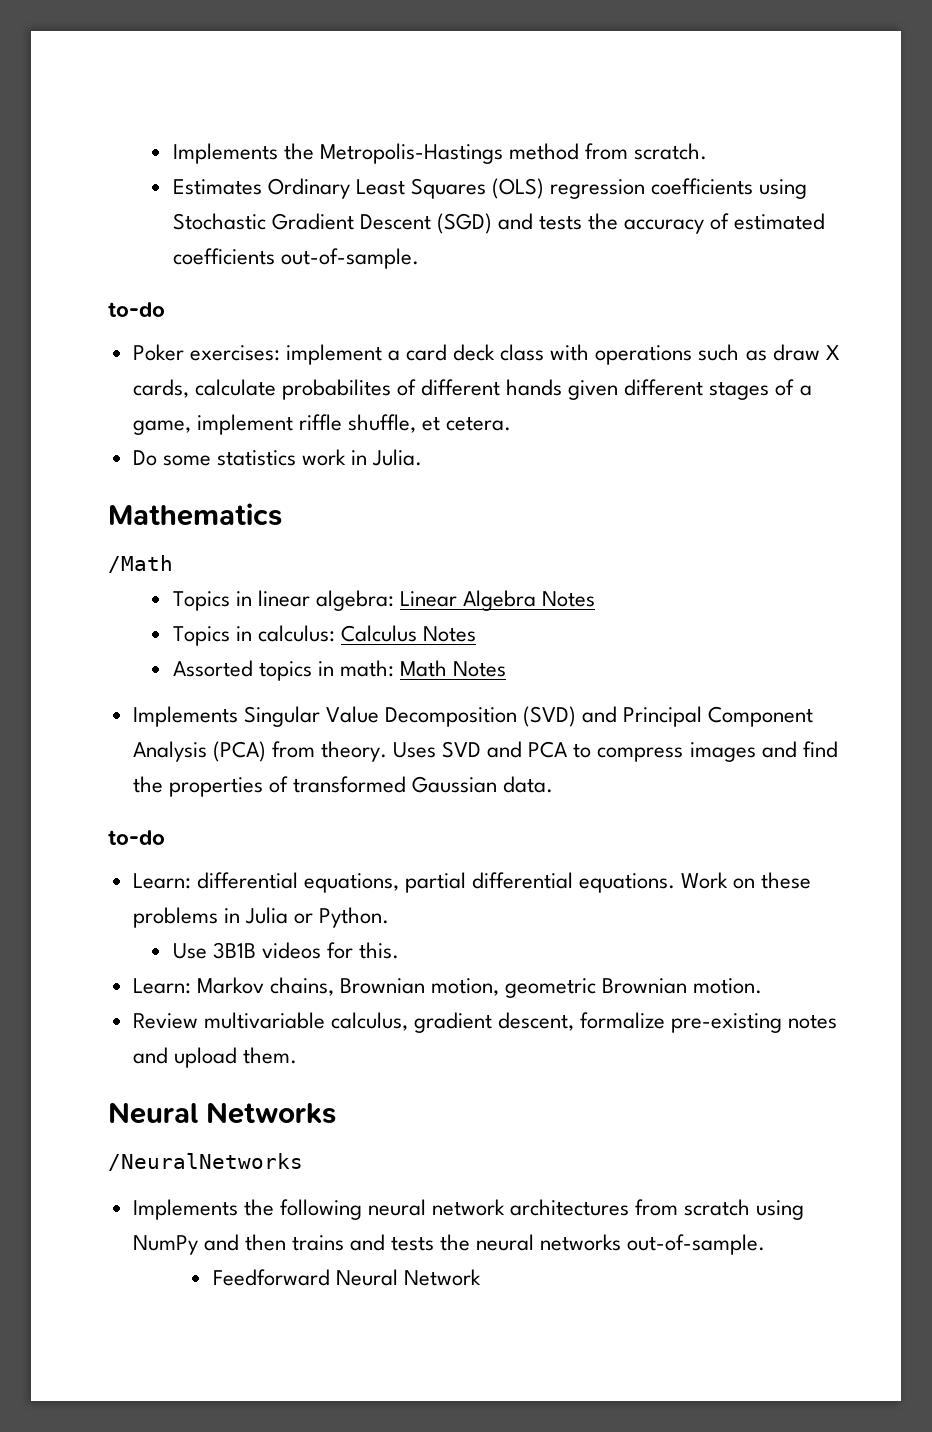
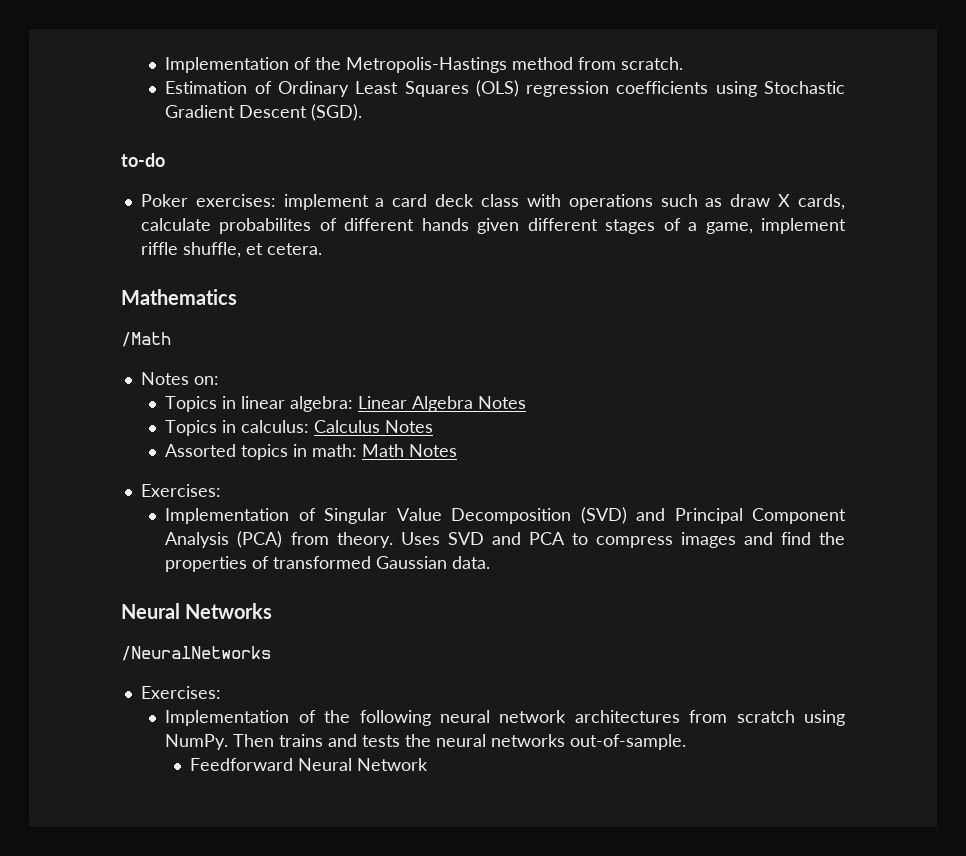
[172,143,278,164] Implements -> [165,57,312,73] Implementation of
[172,179,262,195] Estimates -> [165,81,272,94] Estimation of
[436,213,826,234] [172,248,419,269] (SGD) and tests the accuracy of estimated coefficients out-of-sample. -> [311,104,363,121] (SGD).
[132,449,423,466] // Do some statistics work in Julia. -> (322, 249) none
(173, 564) none -> [140,372,219,385] // Notes on:
[132,706,238,727] Implements -> [140,484,221,497] [165,508,316,524] Exercises: // Implementation of
[108,830,165,845] [132,872,812,893] [132,907,390,928] [172,942,400,959] [132,977,763,998] [132,1012,838,1033] [132,1047,297,1068] // to-do // Learn: differential equations, partial differential equations. Work on these problems in Julia or Python. // Use 3B1B videos for this. // Learn: Markov chains, Brownian motion, geometric Brownian motion. // Review multivariable calculus, gradient descent, formalize pre-existing notes and upload them. -> (491, 562) none
[132,1199,238,1220] Implements -> [140,686,221,699] [165,710,316,726] Exercises: // Implementation of
[132,1234,286,1255] NumPy and then -> [165,734,275,750] NumPy. Then

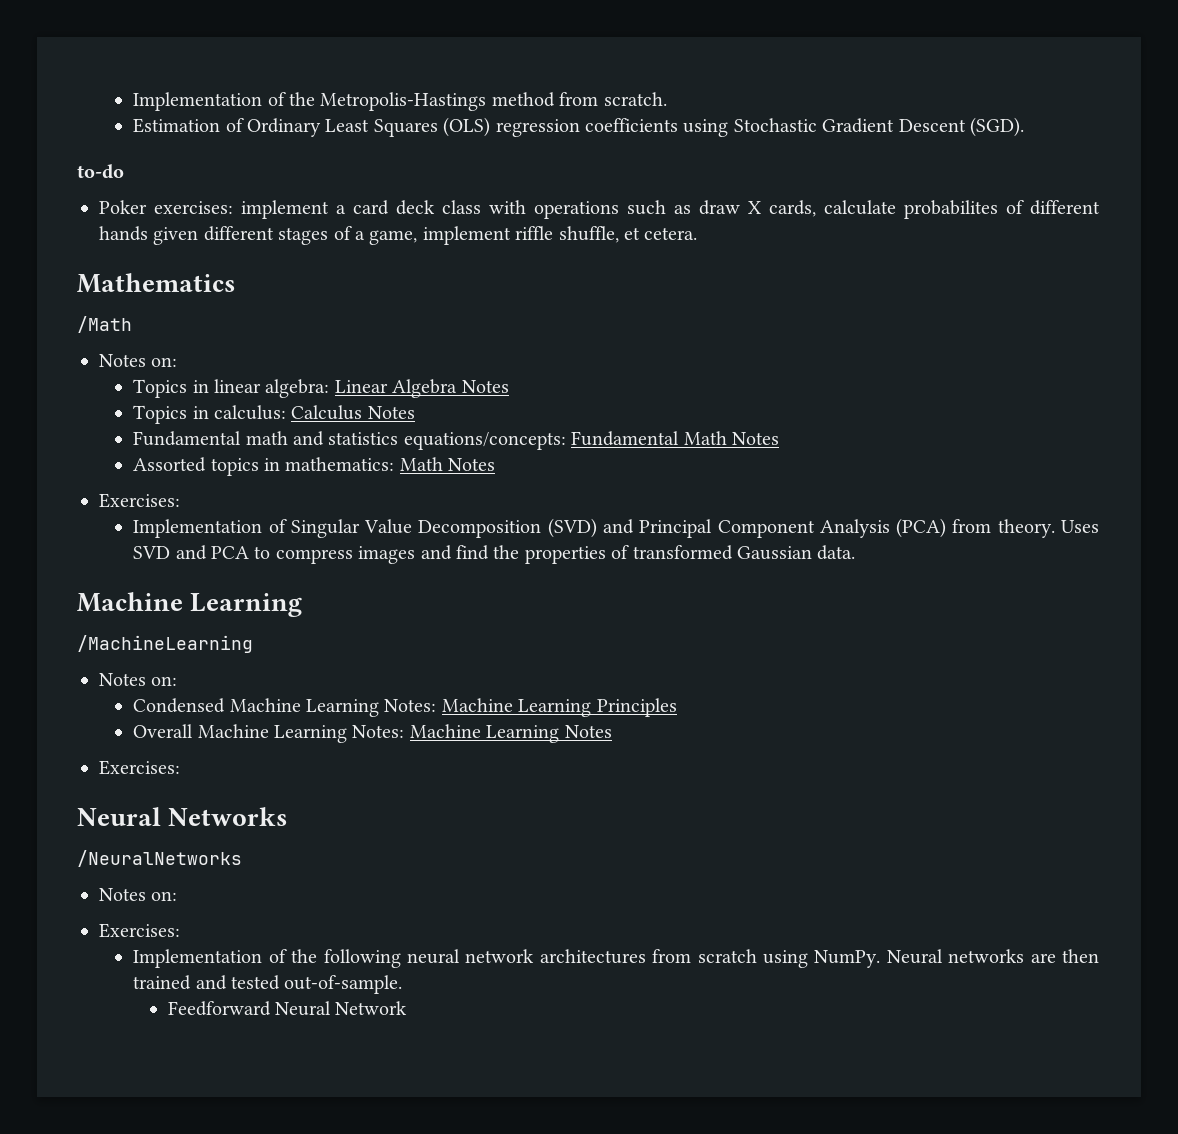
(434, 426) none -> [133,431,780,450] // Fundamental math and statistics equations/concepts: Fundamental Math Notes
[312,444,358,457] math: -> [285,457,395,471] mathematics:
(491, 562) none -> [77,592,303,617] [77,635,253,653] [99,673,178,686] [133,698,677,717] [133,724,612,743] [99,760,180,775] // Machine Learning // /MachineLearning // Notes on: // Condensed Machine Learning Notes: Machine Learning Principles // Overall Machine Learning Notes: Machine Learning Notes // Exercises:
(271, 653) none -> [99,888,178,901] // Notes on:
[233,734,566,747] Then trains and tests the neural networks -> [886,949,1100,964] [133,975,281,990] Neural networks are then trained and tested

